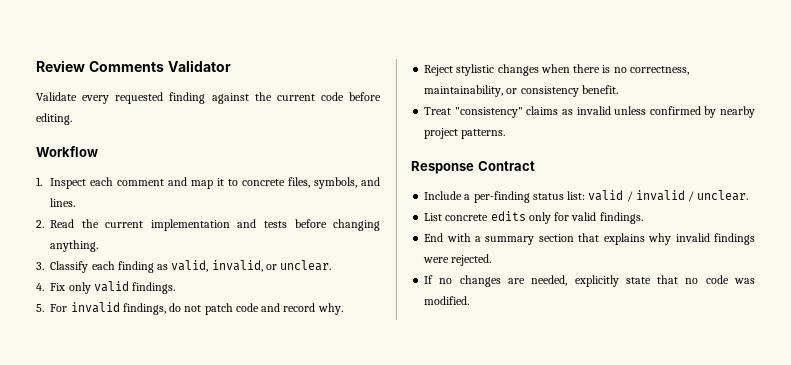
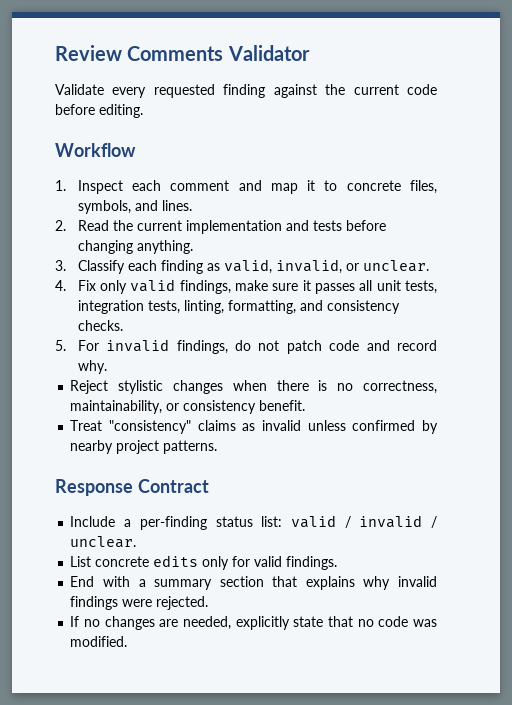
[132,282,176,294] findings. -> [179,280,438,294] [77,300,400,314] [77,320,123,331] findings, make sure it passes all unit tests, integration tests, linting, formatting, and consistency checks.

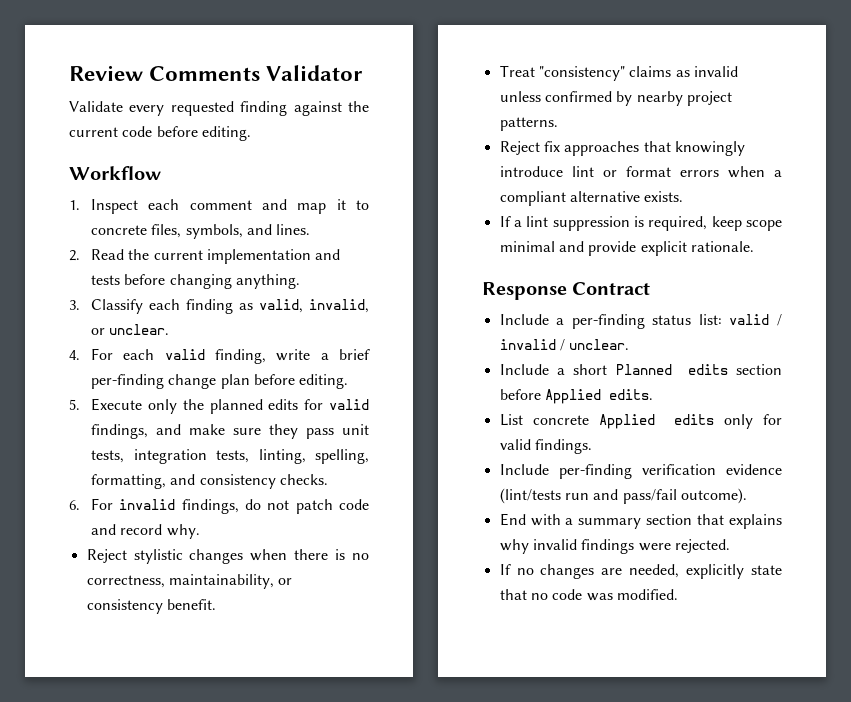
[77,280,128,294] Fix only -> [91,348,370,364] [91,374,349,389] [69,398,324,414] For each valid finding, write a brief per-finding change plan before editing. // 5. Execute only the planned edits for
(231, 287) none -> [156,424,182,435] and
[302,280,373,294] it passes all -> [269,424,335,439] they pass
(224, 307) none -> [315,449,369,464] spelling,
[55,340,66,351] 5. -> [69,500,80,510] 6.
(218, 447) none -> [499,141,745,156] [499,166,782,178] [499,191,684,206] [499,216,782,231] [499,241,754,256] // Reject fix approaches that knowingly introduce lint or format errors when a compliant alternative exists. // If a lint suppression is required, keep scope minimal and provide explicit rationale.
(137, 542) none -> [499,364,782,375] [499,389,653,404] // Include a short Planned edits section before Applied edits.
(150, 561) none -> [598,414,655,429] Applied
(338, 563) none -> [499,464,782,479] [499,488,747,504] // Include per-finding verification evidence (lint/tests run and pass/fail outcome).

